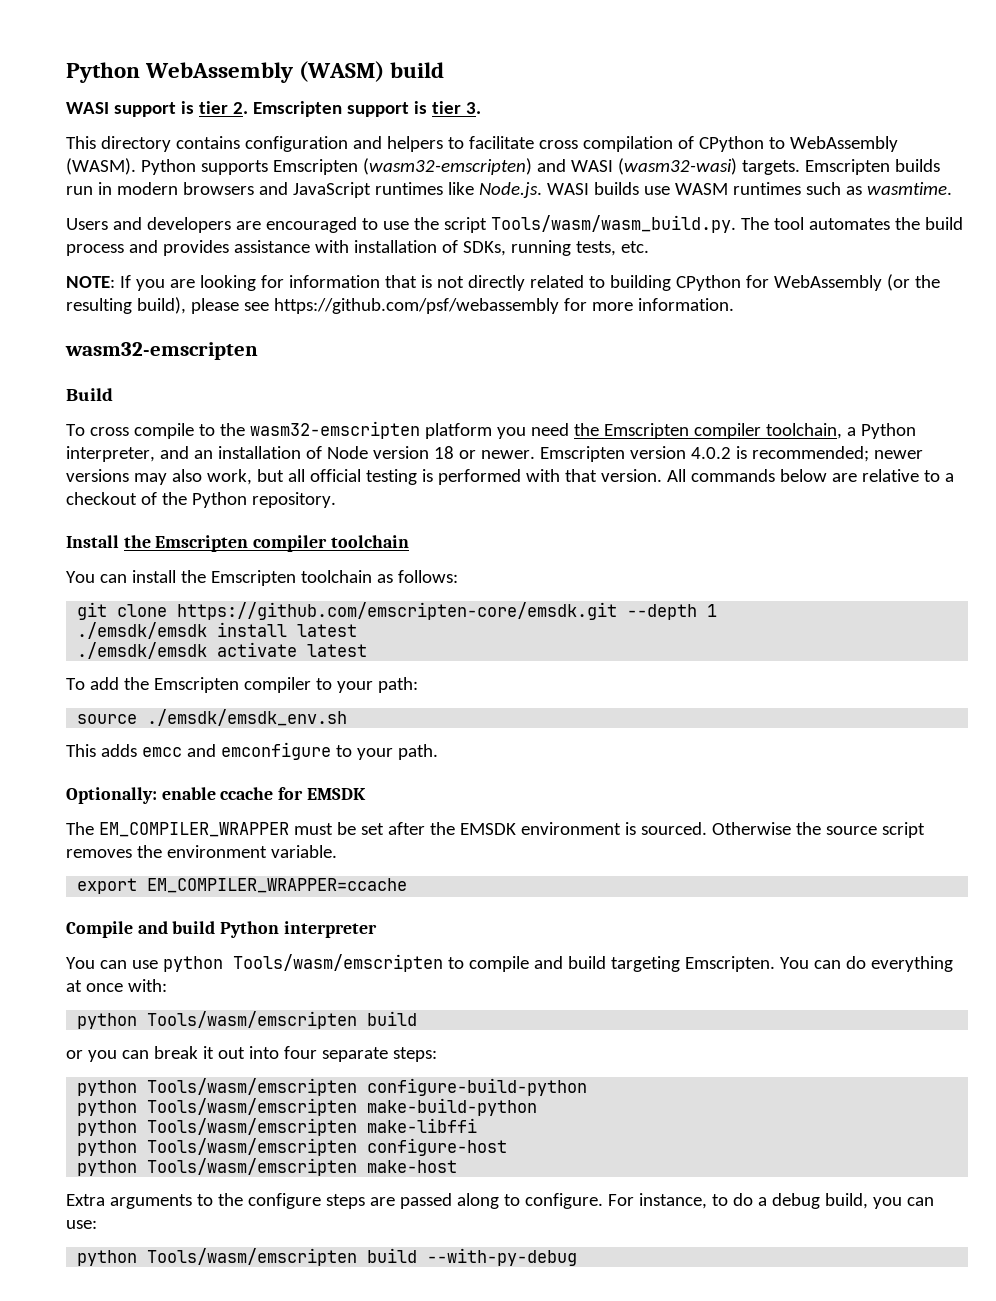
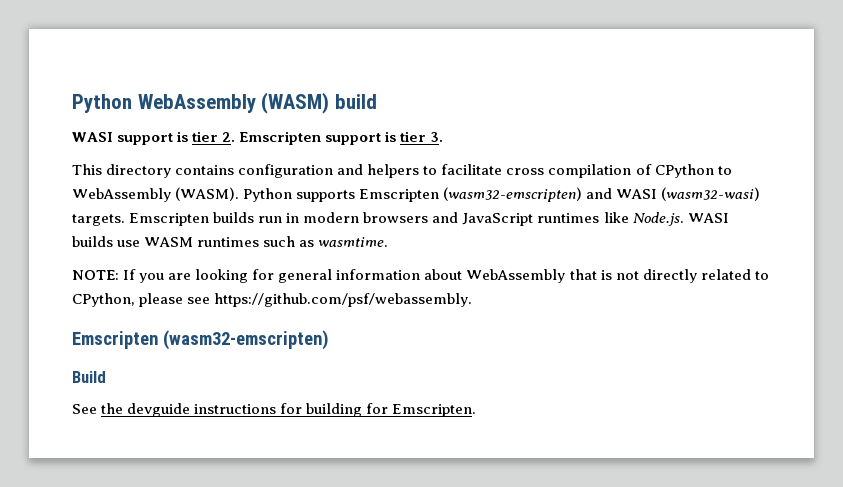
[66,215,963,233] [66,240,649,256] // Users and developers are encouraged to use the script Tools/wasm/wasm_build.py. The tool automates the build process and provides assistance with installation of SDKs, running tests, etc. -> (389, 242) none
[288,275,380,288] information -> [278,269,566,283] general information about WebAssembly
[609,274,940,291] [66,297,734,314] [65,342,258,360] [66,388,113,401] [66,421,916,439] [66,446,923,462] [66,469,954,485] [66,492,336,508] [66,535,409,552] [66,570,458,586] [77,602,718,620] [77,622,358,639] [77,642,368,659] [66,677,418,693] [77,709,348,726] [66,742,438,760] [66,787,366,804] [66,822,925,838] [66,845,337,858] [77,878,408,894] [66,921,377,938] [66,954,953,972] [66,979,167,992] [77,1011,418,1029] [66,1046,437,1062] [77,1078,588,1096] [77,1098,538,1116] [77,1118,478,1136] [77,1138,508,1156] [77,1158,458,1176] [66,1193,934,1209] [66,1220,97,1229] [77,1248,578,1266] building CPython for WebAssembly (or the resulting build), please see https://github.com/psf/webassembly for more information. // wasm32-emscripten // Build // To cross compile to the wasm32-emscripten platform you need the Emscripten compiler toolchain, a Python interpreter, and an installation of Node version 18 or newer. Emscripten version 4.0.2 is recommended; newer versions may also work, but all official testing is performed with that version. All commands below are relative to a checkout of the Python repository. // Install the Emscripten compiler toolchain // You can install the Emscripten toolchain as follows: // git clone https://github.com/emscripten-core/emsdk.git --depth 1 // ./emsdk/emsdk install latest // ./emsdk/emsdk activate latest // To add the Emscripten compiler to your path: // source ./emsdk/emsdk_env.sh // This adds emcc and emconfigure to your path. // Optionally: enable ccache for EMSDK // The EM_COMPILER_WRAPPER must be set after the EMSDK environment is sourced. Otherwise the source script removes the environment variable. // export EM_COMPILER_WRAPPER=ccache // Compile and build Python interpreter // You can use python Tools/wasm/emscripten to compile and build targeting Emscripten. You can do everything at once with: // python Tools/wasm/emscripten build // or you can break it out into four separate steps: // python Tools/wasm/emscripten configure-build-python // python Tools/wasm/emscripten make-build-python // python Tools/wasm/emscripten make-libffi // python Tools/wasm/emscripten configure-host // python Tools/wasm/emscripten make-host // Extra arguments to the configure steps are passed along to configure. For instance, to do a debug build, you can use: // python Tools/wasm/emscripten build --with-py-debug -> [72,293,473,307] [72,330,329,350] [72,371,106,383] [72,403,477,417] CPython, please see https://github.com/psf/webassembly. // Emscripten (wasm32-emscripten) // Build // See the devguide instructions for building for Emscripten.

